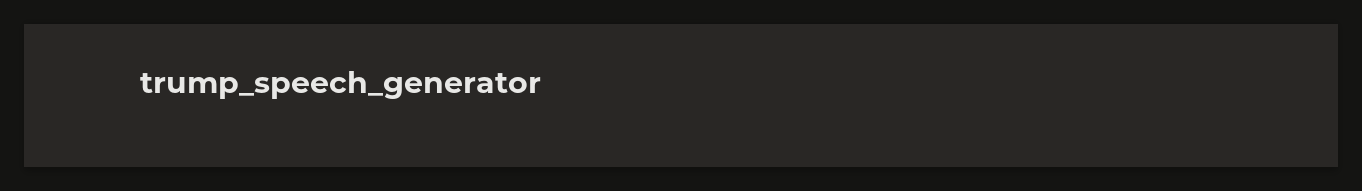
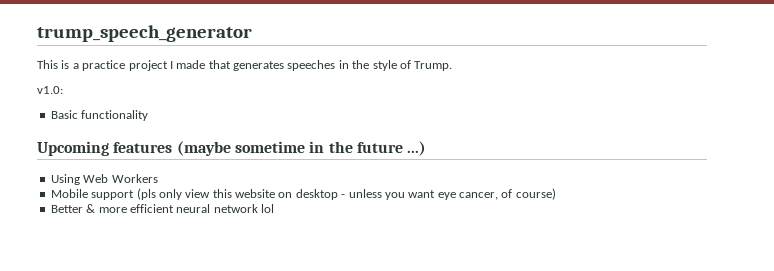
(541, 85) none -> [37,60,453,71] [37,86,63,94] [50,110,149,121] [37,141,427,156] [50,174,158,185] [50,188,556,200] [50,204,274,213] // This is a practice project I made that generates speeches in the style of Trump. // v1.0: // Basic functionality // Upcoming features (maybe sometime in the future ...) // Using Web Workers // Mobile support (pls only view this website on desktop - unless you want eye cancer, of course) // Better & more efficient neural network lol

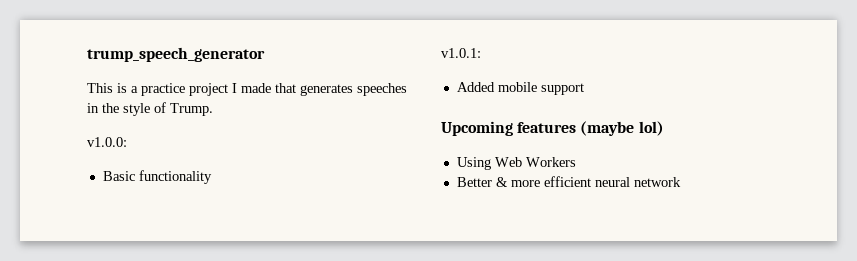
[37,86,63,94] v1.0: -> [87,137,127,147] v1.0.0:
(149, 115) none -> [441,48,481,58] [456,82,584,95] // v1.0.1: // Added mobile support
[234,141,427,156] [50,174,158,185] [50,188,556,200] sometime in the future ...) // Using Web Workers // Mobile support (pls only view this website on desktop - unless you want eye cancer, of course) -> [638,121,664,136] [456,157,576,170] lol) // Using Web Workers
[261,204,274,213] lol -> (681, 182) none

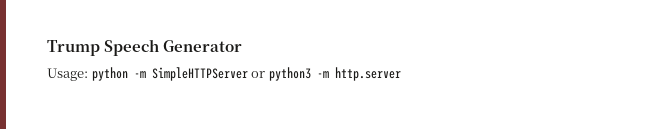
[87,47,265,62] [87,83,407,96] [87,102,213,116] [87,137,127,147] [102,170,212,184] [441,48,481,58] [456,82,584,95] [441,121,664,136] [456,157,576,170] [456,176,681,187] trump_speech_generator // This is a practice project I made that generates speeches in the style of Trump. // v1.0.0: // Basic functionality // v1.0.1: // Added mobile support // Upcoming features (maybe lol) // Using Web Workers // Better & more efficient neural network -> [47,39,243,56] [47,67,401,81] Trump Speech Generator // Usage: python -m SimpleHTTPServer or python3 -m http.server

